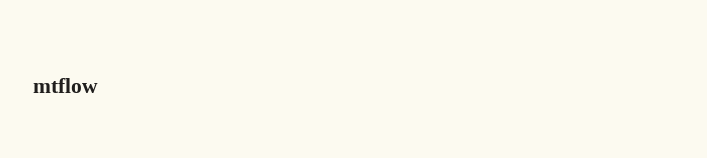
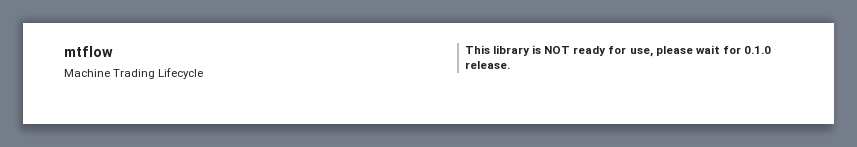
(98, 85) none -> [64,68,204,79] [464,45,771,57] [464,61,510,69] // Machine Trading Lifecycle // This library is NOT ready for use, please wait for 0.1.0 release.

